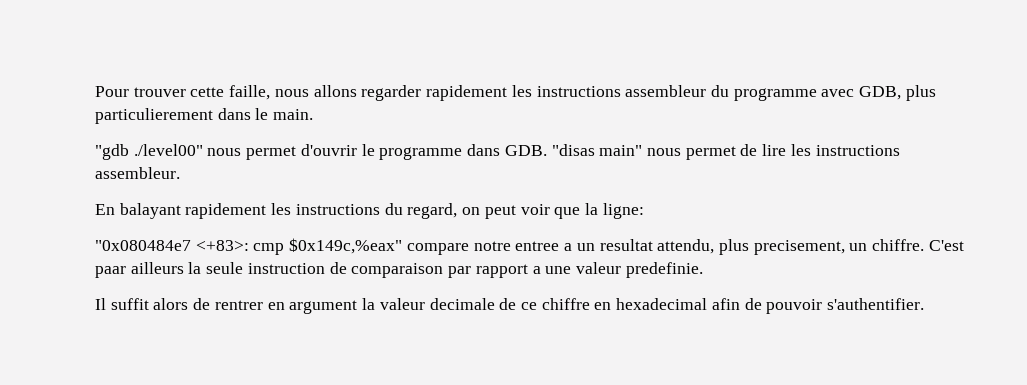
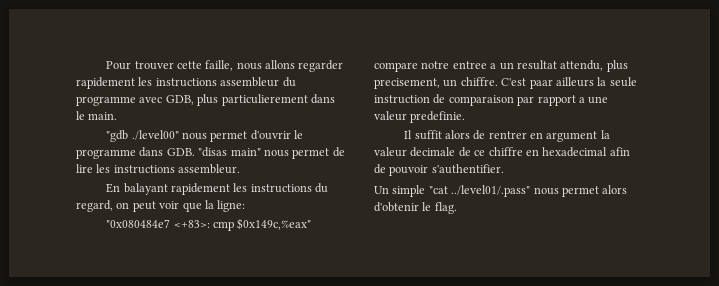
(925, 304) none -> [374,185,628,197] [374,202,457,214] // Un simple "cat ../level01/.pass" nous permet alors d'obtenir le flag.

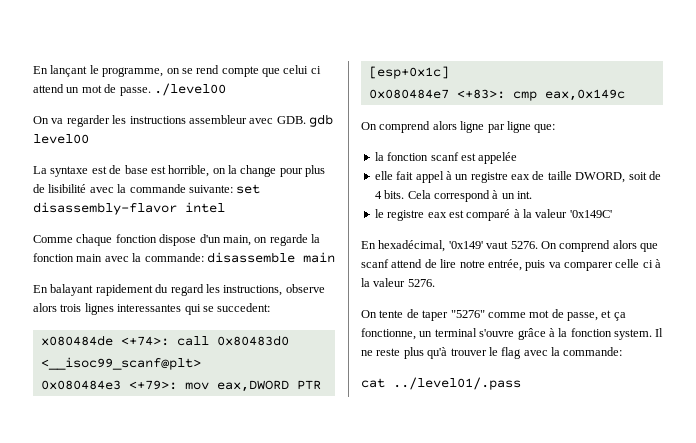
[106,60,344,72] [76,77,296,89] [76,94,335,106] [76,111,118,120] [106,130,304,142] [76,147,345,159] [76,164,241,174] [106,183,329,195] [76,200,246,212] [106,218,312,231] [374,60,628,72] [374,77,637,89] [374,94,609,106] [374,111,466,123] [404,130,610,142] [374,147,630,157] [374,164,504,176] [374,185,628,197] [374,202,457,214] Pour trouver cette faille, nous allons regarder rapidement les instructions assembleur du programme avec GDB, plus particulierement dans le main. // "gdb ./level00" nous permet d'ouvrir le programme dans GDB. "disas main" nous permet de lire les instructions assembleur. // En balayant rapidement les instructions du regard, on peut voir que la ligne: // "0x080484e7 <+83>: cmp $0x149c,%eax" compare notre entree a un resultat attendu, plus precisement, un chiffre. C'est paar ailleurs la seule instruction de comparaison par rapport a une valeur predefinie. // Il suffit alors de rentrer en argument la valeur decimale de ce chiffre en hexadecimal afin de pouvoir s'authentifier. // Un simple "cat ../level01/.pass" nous permet alors d'obtenir le flag. -> [33,65,321,77] [33,83,226,96] [33,114,333,127] [33,134,89,144] [33,165,326,177] [33,184,261,194] [33,202,225,215] [33,234,320,246] [33,252,335,263] [33,284,325,296] [33,303,271,315] [40,335,289,346] [40,357,201,370] [40,380,321,392] [368,66,449,79] [368,89,625,101] [361,121,556,133] [374,152,518,164] [374,171,661,183] [374,190,532,202] [374,209,612,221] [361,240,658,252] [361,259,662,271] [361,278,435,287] [361,309,626,321] [361,328,664,340] [361,347,623,359] [361,377,521,390] En lançant le programme, on se rend compte que celui ci attend un mot de passe. ./level00 // On va regarder les instructions assembleur avec GDB. gdb level00 // La syntaxe est de base est horrible, on la change pour plus de lisibilité avec la commande suivante: set disassembly-flavor intel // Comme chaque fonction dispose d'un main, on regarde la fonction main avec la commande: disassemble main // En balayant rapidement du regard les instructions, observe alors trois lignes interessantes qui se succedent: // x080484de <+74>: call 0x80483d0 <__isoc99_scanf@plt> // 0x080484e3 <+79>: mov eax,DWORD PTR [esp+0x1c] // 0x080484e7 <+83>: cmp eax,0x149c // On comprend alors ligne par ligne que: // la fonction scanf est appelée // elle fait appel à un registre eax de taille DWORD, soit de 4 bits. Cela correspond à un int. // le registre eax est comparé à la valeur '0x149C' // En hexadécimal, '0x149' vaut 5276. On comprend alors que scanf attend de lire notre entrée, puis va comparer celle ci à la valeur 5276. // On tente de taper "5276" comme mot de passe, et ça fonctionne, un terminal s'ouvre grâce à la fonction system. Il ne reste plus qu'à trouver le flag avec la commande: // cat ../level01/.pass

